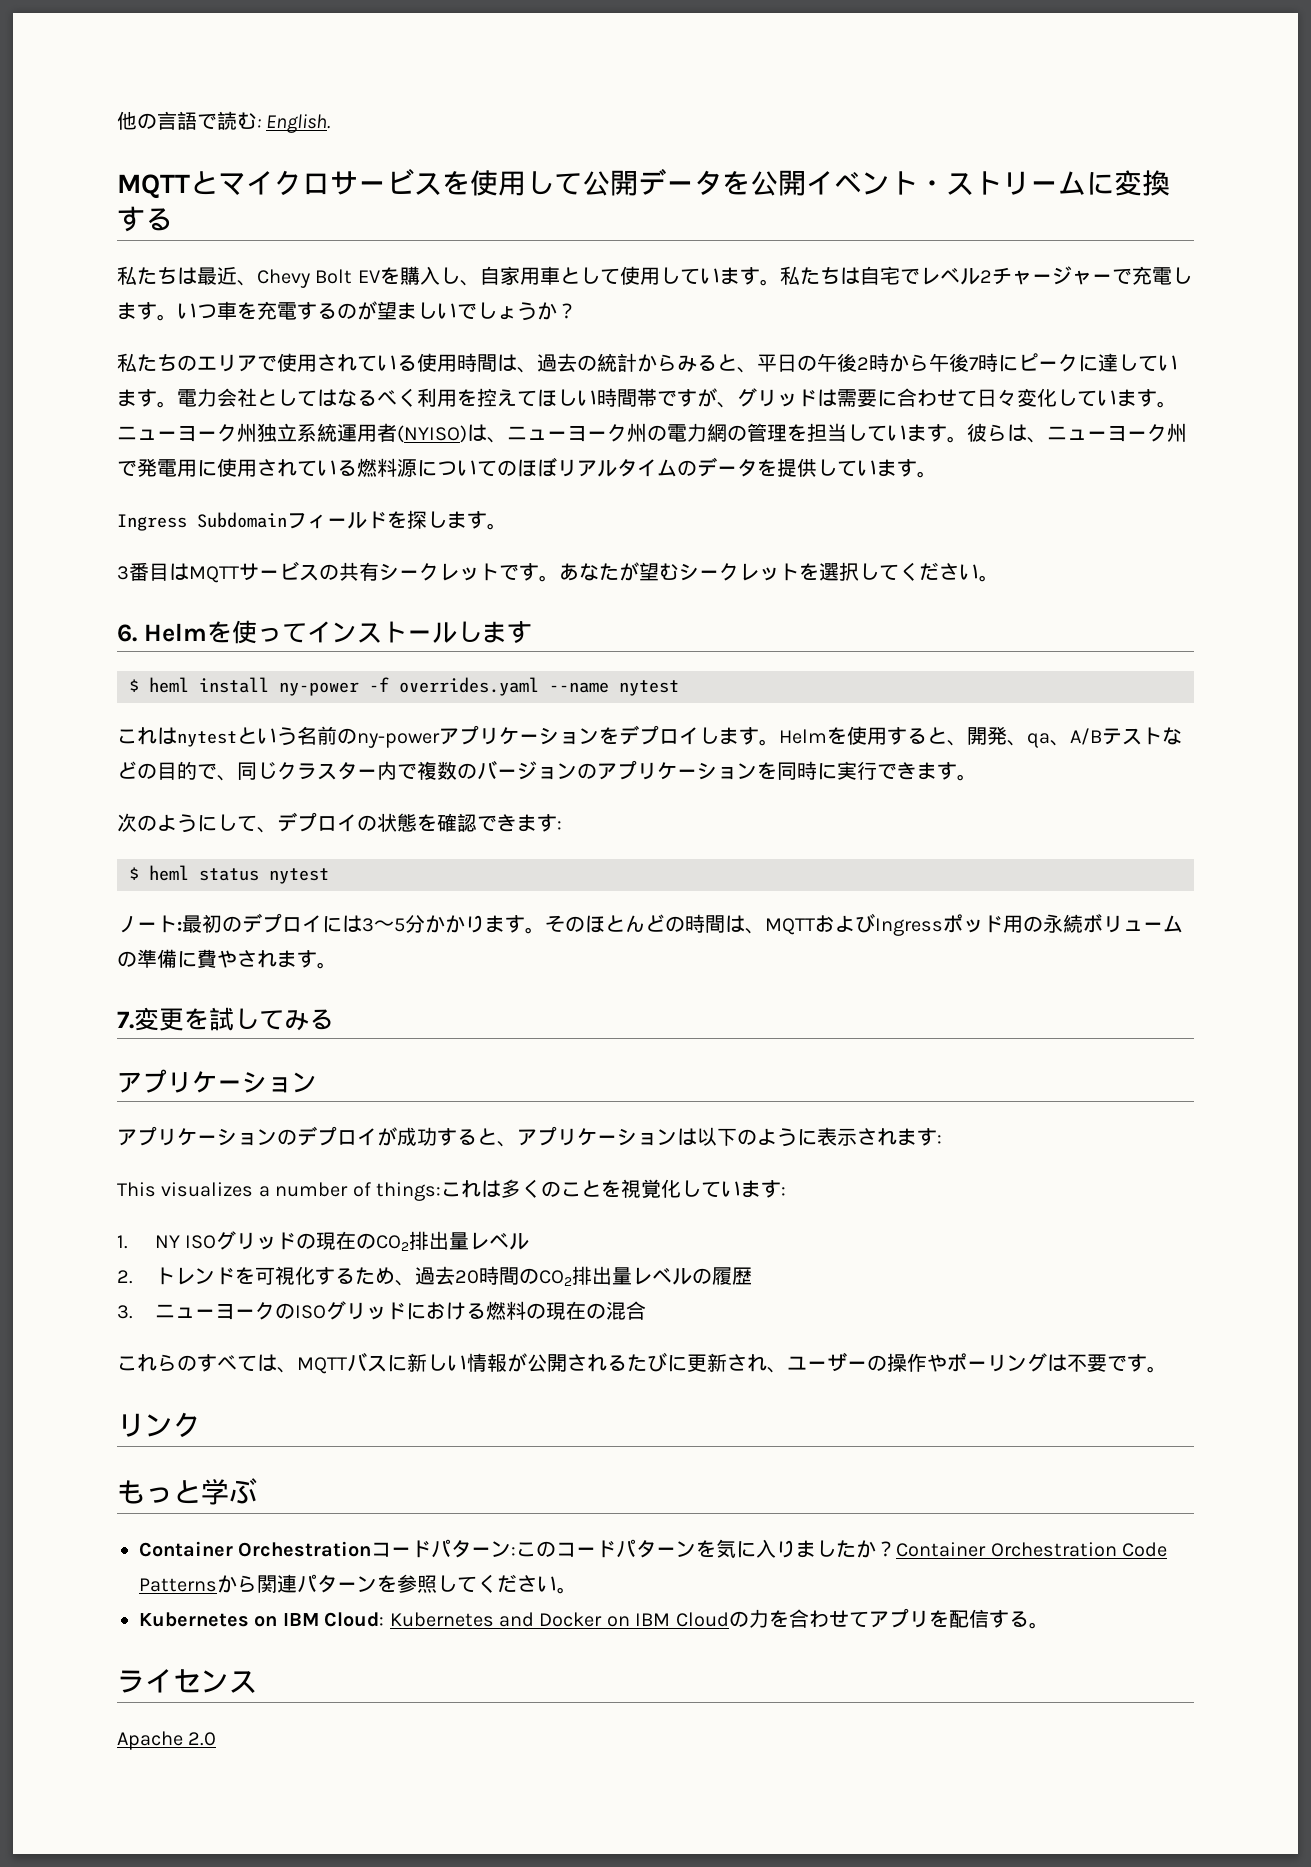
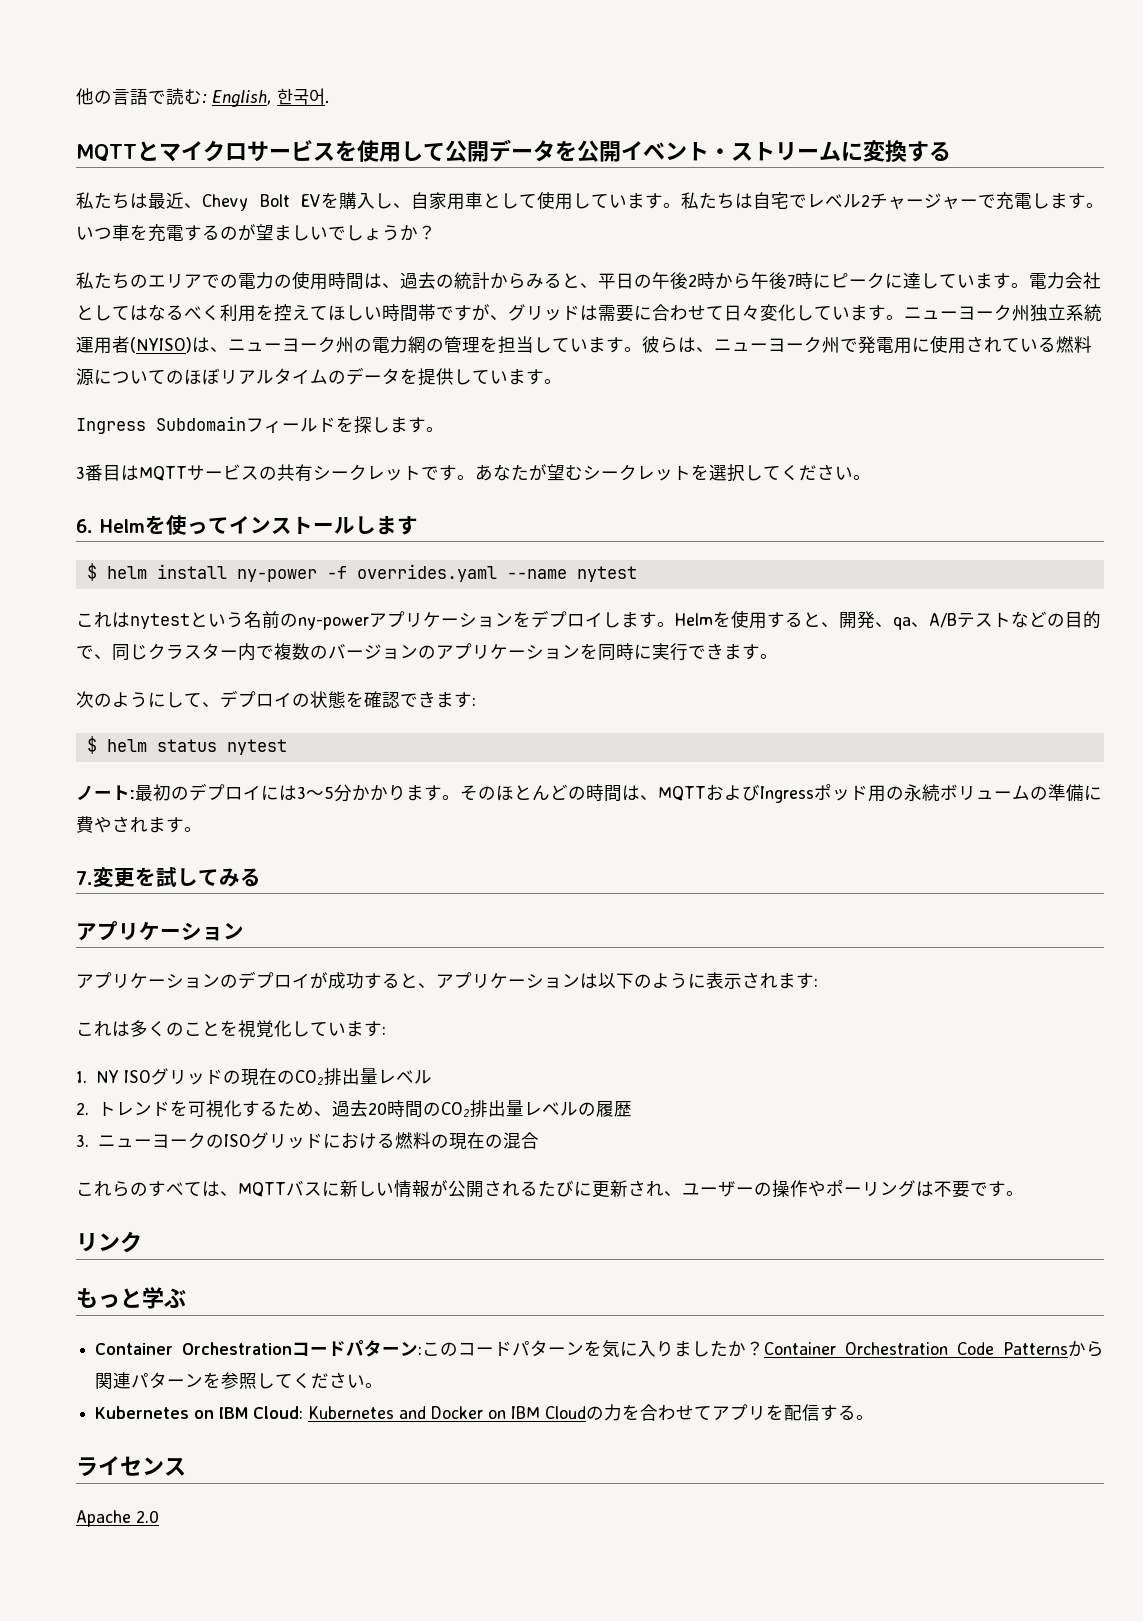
[266,114,331,133] English. -> [212,88,330,107] English, 한국어.
[277,353,417,372] 使用されている -> [220,272,292,289] の電力の
[149,677,189,693] heml -> [106,566,147,579] helm
[149,865,189,881] heml -> [106,739,147,752] helm
[117,1182,441,1201] This visualizes a number of things: -> (818, 982) none

